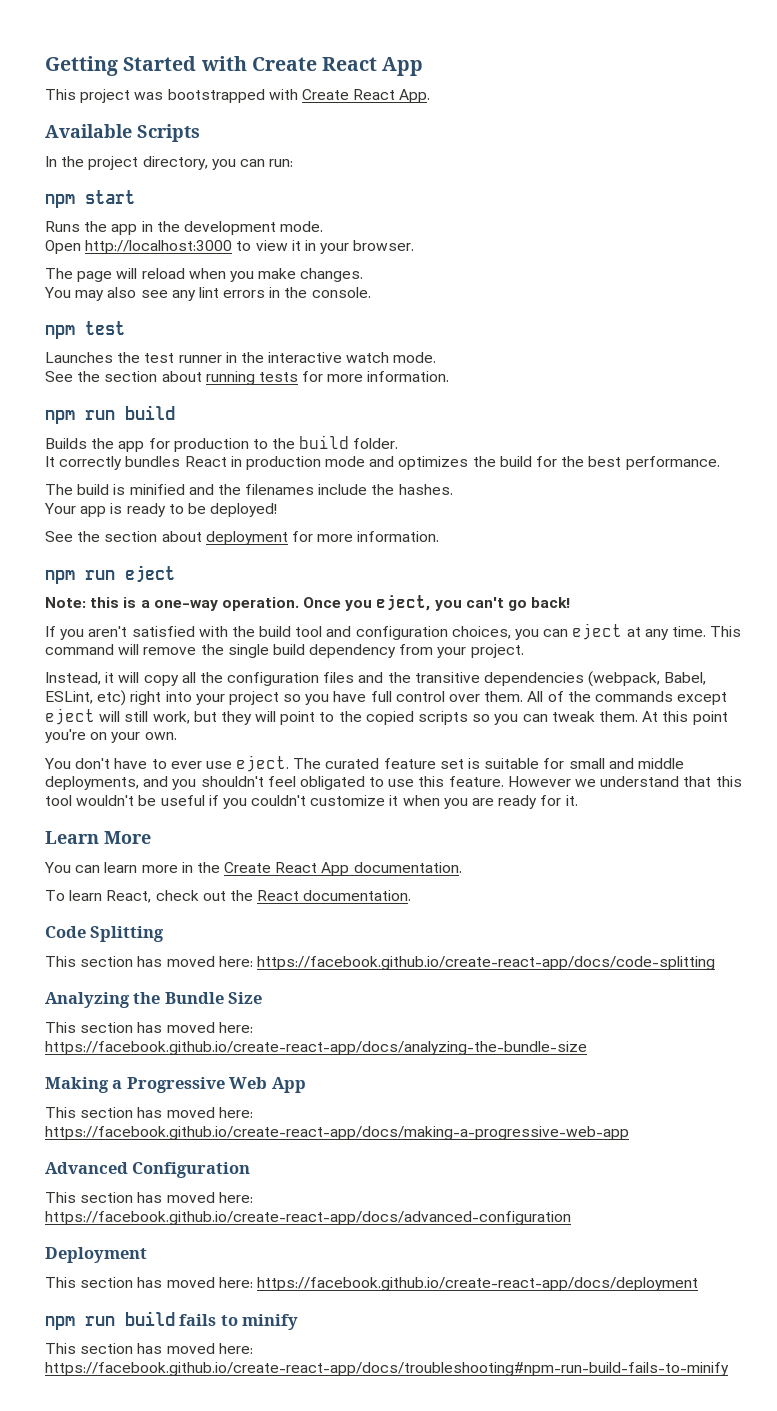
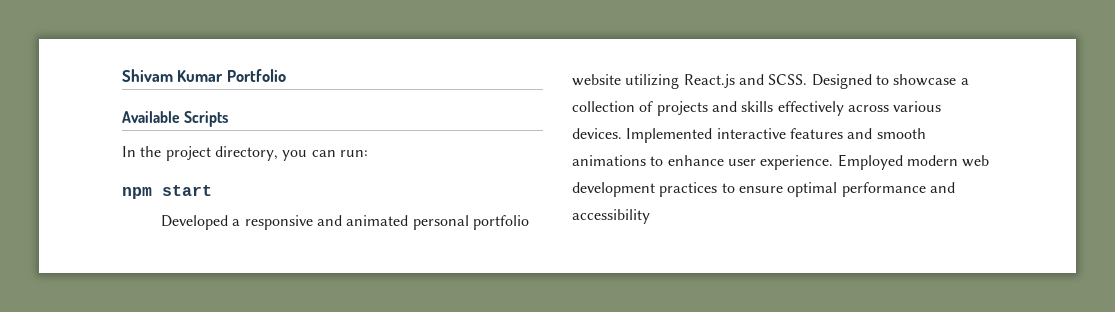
[45,56,424,76] [45,89,431,103] Getting Started with Create React App // This project was bootstrapped with Create React App. -> [122,69,286,82] Shivam Kumar Portfolio
[45,221,324,235] [45,240,415,254] [45,268,364,282] [44,287,371,301] [45,321,125,339] [45,352,437,363] [45,371,450,385] [45,405,175,424] [45,435,399,452] [45,456,720,470] [45,484,453,495] [44,503,278,517] [45,531,440,545] [45,565,175,584] [45,595,571,611] [45,623,742,640] [45,644,524,658] [45,671,707,687] [45,690,728,706] [45,708,728,725] [45,729,177,743] [44,755,684,772] [45,776,742,790] [45,795,578,809] [45,831,151,844] [44,862,462,876] [45,890,412,903] [45,926,165,942] [45,956,715,970] [45,992,263,1008] [45,1022,253,1033] [45,1041,587,1055] [45,1077,306,1093] [45,1107,253,1118] [45,1126,629,1140] [45,1162,251,1178] [45,1192,253,1203] [45,1211,571,1225] [45,1247,147,1263] [45,1277,698,1291] [45,1311,299,1330] [45,1343,253,1354] [45,1362,729,1376] Runs the app in the development mode. // Open http://localhost:3000 to view it in your browser. // The page will reload when you make changes. // You may also see any lint errors in the console. // npm test // Launches the test runner in the interactive watch mode. // See the section about running tests for more information. // npm run build // Builds the app for production to the build folder. // It correctly bundles React in production mode and optimizes the build for the best performance. // The build is minified and the filenames include the hashes. // Your app is ready to be deployed! // See the section about deployment for more information. // npm run eject // Note: this is a one-way operation. Once you eject, you can't go back! // If you aren't satisfied with the build tool and configuration choices, you can eject at any time. This command will remove the single build dependency from your project. // Instead, it will copy all the configuration files and the transitive dependencies (webpack, Babel, ESLint, etc) right into your project so you have full control over them. All of the commands except eject will still work, but they will point to the copied scripts so you can tweak them. At this point you're on your own. // You don't have to ever use eject. The curated feature set is suitable for small and middle deployments, and you shouldn't feel obligated to use this feature. However we understand that this tool wouldn't be useful if you couldn't customize it when you are ready for it. // Learn More // You can learn more in the Create React App documentation. // To learn React, check out the React documentation. // Code Splitting // This section has moved here: https://facebook.github.io/create-react-app/docs/code-splitting // Analyzing the Bundle Size // This section has moved here: https://facebook.github.io/create-react-app/docs/analyzing-the-bundle-size // Making a Progressive Web App // This section has moved here: https://facebook.github.io/create-react-app/docs/making-a-progressive-web-app // Advanced Configuration // This section has moved here: https://facebook.github.io/create-react-app/docs/advanced-configuration // Deployment // This section has moved here: https://facebook.github.io/create-react-app/docs/deployment // npm run build fails to minify // This section has moved here: https://facebook.github.io/create-react-app/docs/troubleshooting#npm-run-build-fails-to-minify -> [160,215,529,230] [572,74,969,89] [572,101,942,116] [572,128,926,143] [572,154,990,170] [572,182,955,197] [572,209,650,224] Developed a responsive and animated personal portfolio website utilizing React.js and SCSS. Designed to showcase a collection of projects and skills effectively across various devices. Implemented interactive features and smooth animations to enhance user experience. Employed modern web development practices to ensure optimal performance and accessibility

